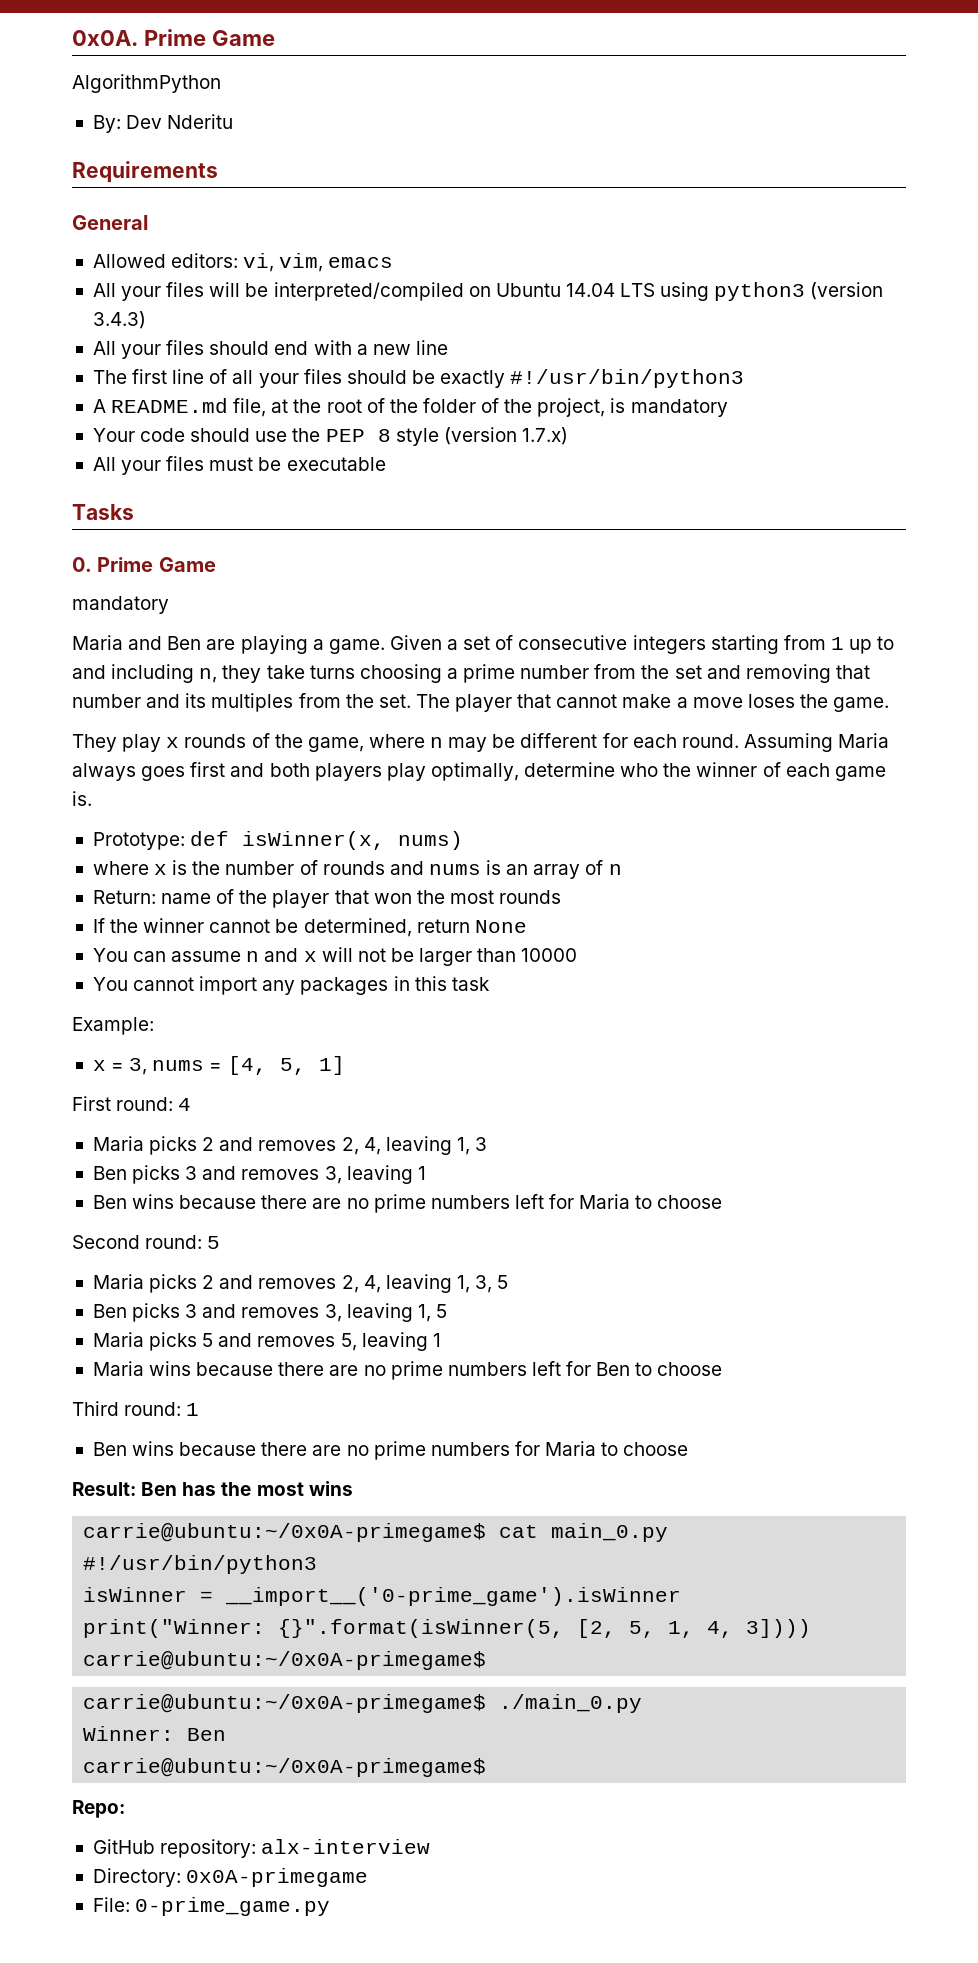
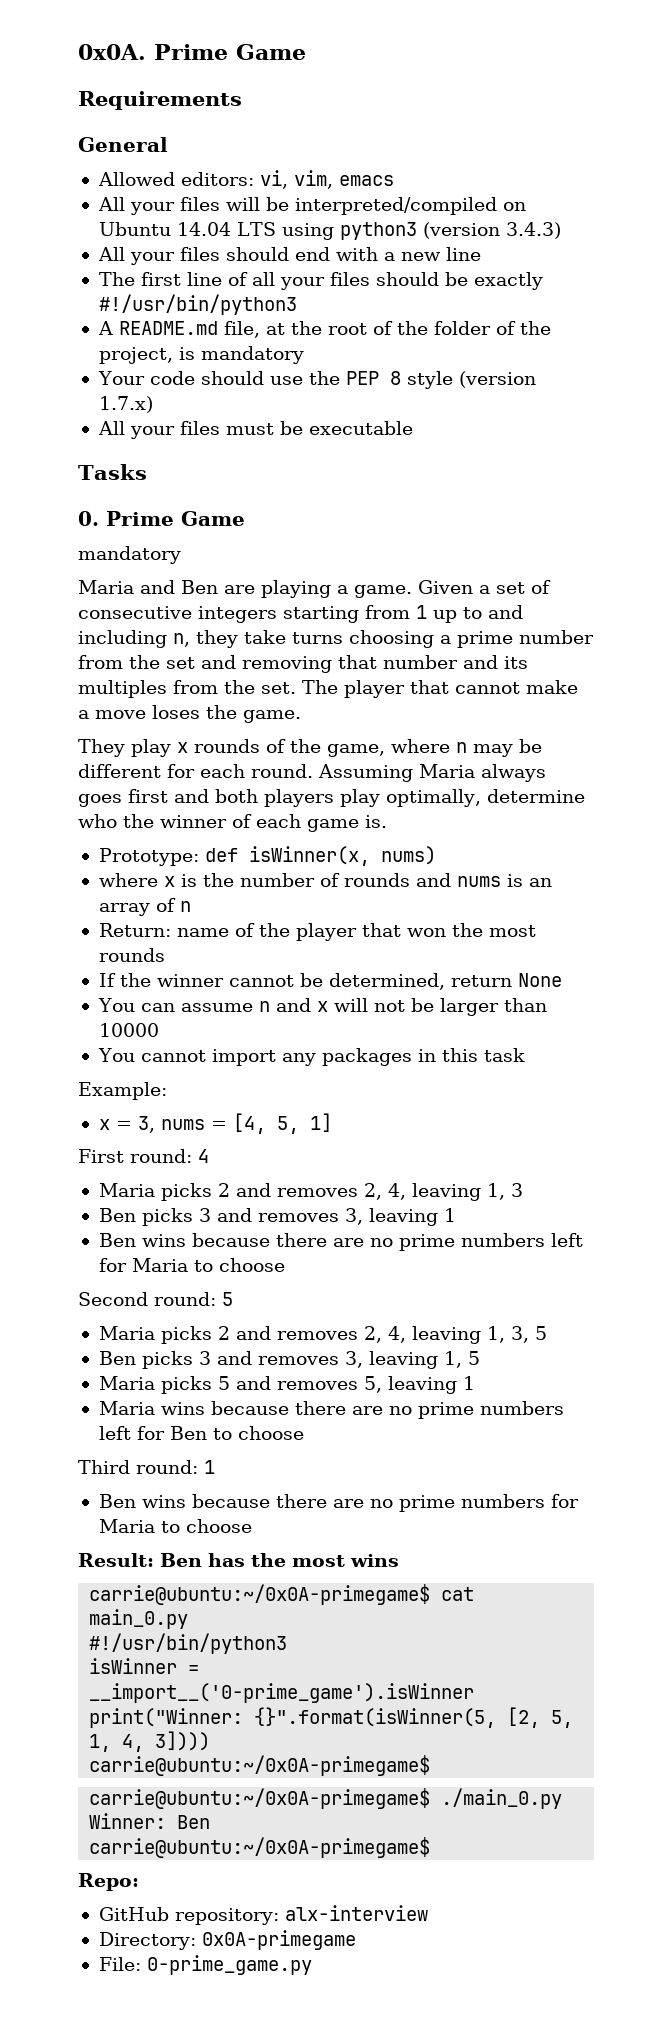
[72,74,221,93] [92,114,234,133] // AlgorithmPython // By: Dev Nderitu -> (306, 52) none

